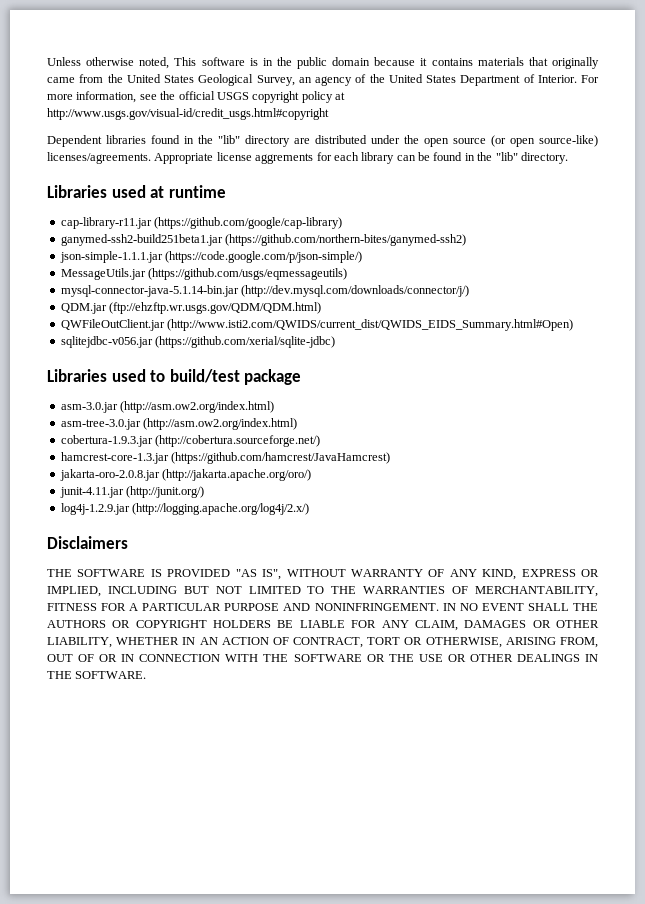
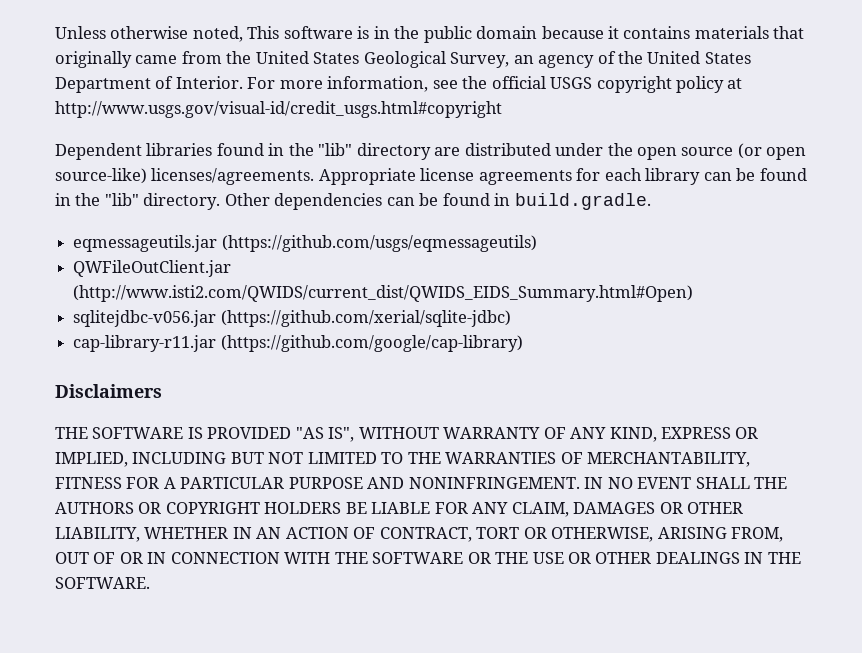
[255,153,314,164] aggrements -> [478,170,572,185] agreements
[47,185,226,198] [60,217,343,229] [60,234,467,246] [59,251,363,263] [60,268,348,280] [60,285,470,297] [60,302,322,314] [60,319,574,331] [60,336,336,348] [47,369,302,385] [60,401,275,413] [60,418,298,430] [60,435,321,447] [60,452,391,464] [59,469,312,481] [59,486,205,498] [60,503,310,515] // Libraries used at runtime // cap-library-r11.jar (https://github.com/google/cap-library) // ganymed-ssh2-build251beta1.jar (https://github.com/northern-bites/ganymed-ssh2) // json-simple-1.1.1.jar (https://code.google.com/p/json-simple/) // MessageUtils.jar (https://github.com/usgs/eqmessageutils) // mysql-connector-java-5.1.14-bin.jar (http://dev.mysql.com/downloads/connector/j/) // QDM.jar (ftp://ehzftp.wr.usgs.gov/QDM/QDM.html) // QWFileOutClient.jar (http://www.isti2.com/QWIDS/current_dist/QWIDS_EIDS_Summary.html#Open) // sqlitejdbc-v056.jar (https://github.com/xerial/sqlite-jdbc) // Libraries used to build/test package // asm-3.0.jar (http://asm.ow2.org/index.html) // asm-tree-3.0.jar (http://asm.ow2.org/index.html) // cobertura-1.9.3.jar (http://cobertura.sourceforge.net/) // hamcrest-core-1.3.jar (https://github.com/hamcrest/JavaHamcrest) // jakarta-oro-2.0.8.jar (http://jakarta.apache.org/oro/) // junit-4.11.jar (http://junit.org/) // log4j-1.2.9.jar (http://logging.apache.org/log4j/2.x/) -> [224,193,651,210] [73,235,537,252] [73,260,232,277] [73,285,694,302] [73,310,511,327] [73,335,523,352] Other dependencies can be found in build.gradle. // eqmessageutils.jar (https://github.com/usgs/eqmessageutils) // QWFileOutClient.jar (http://www.isti2.com/QWIDS/current_dist/QWIDS_EIDS_Summary.html#Open) // sqlitejdbc-v056.jar (https://github.com/xerial/sqlite-jdbc) // cap-library-r11.jar (https://github.com/google/cap-library)

